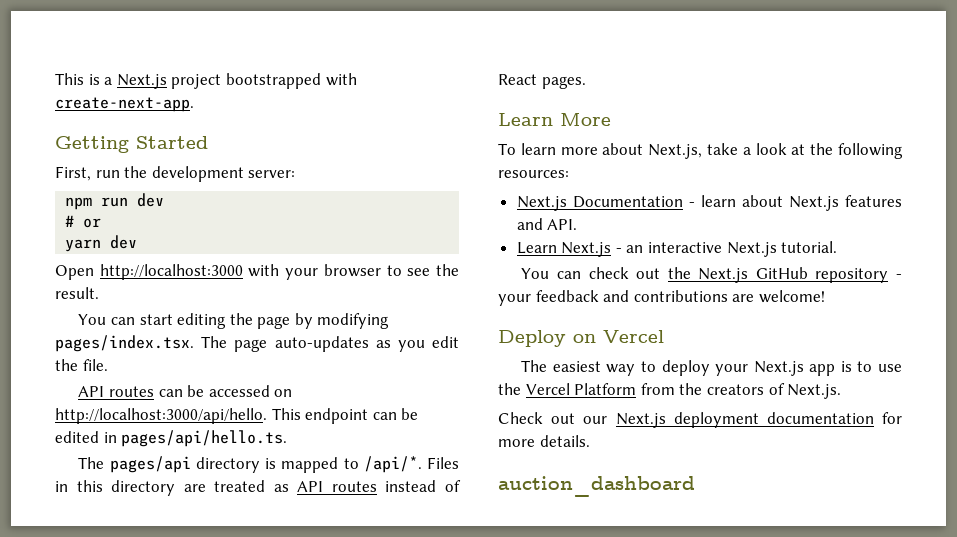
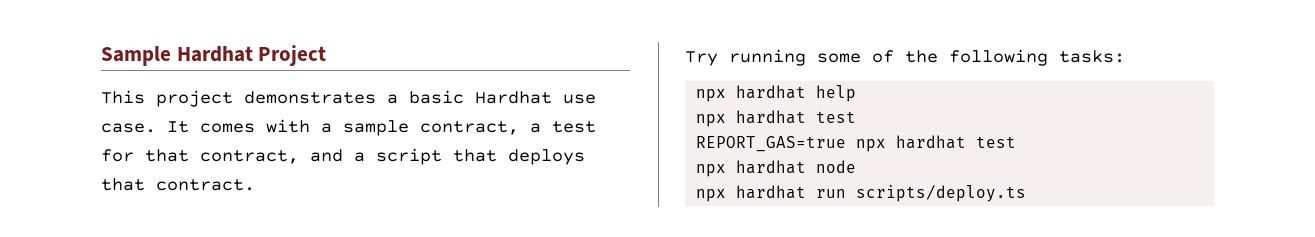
[55,73,357,89] [55,97,194,112] [55,136,208,153] [55,166,296,182] [65,193,165,210] [65,215,102,228] [65,235,138,252] [55,264,460,280] [55,287,99,299] [78,313,390,329] [55,335,460,352] [55,359,108,371] [78,385,293,397] [55,408,419,424] [55,430,288,447] [78,456,459,473] [55,480,461,496] [498,74,586,89] [498,113,611,126] [498,143,903,159] [498,170,569,178] [516,195,902,211] [516,218,578,230] [516,241,838,257] [521,267,902,283] [498,290,825,306] [498,330,664,347] [521,360,902,376] [498,383,842,399] [498,412,902,428] [498,435,590,447] [498,476,695,497] This is a Next.js project bootstrapped with create-next-app. // Getting Started // First, run the development server: // npm run dev // # or // yarn dev // Open http://localhost:3000 with your browser to see the result. // You can start editing the page by modifying pages/index.tsx. The page auto-updates as you edit the file. // API routes can be accessed on http://localhost:3000/api/hello. This endpoint can be edited in pages/api/hello.ts. // The pages/api directory is mapped to /api/*. Files in this directory are treated as API routes instead of React pages. // Learn More // To learn more about Next.js, take a look at the following resources: // Next.js Documentation - learn about Next.js features and API. // Learn Next.js - an interactive Next.js tutorial. // You can check out the Next.js GitHub repository - your feedback and contributions are welcome! // Deploy on Vercel // The easiest way to deploy your Next.js app is to use the Vercel Platform from the creators of Next.js. // Check out our Next.js deployment documentation for more details. // auction_dashboard -> [101,45,327,66] [101,90,596,107] [101,119,596,136] [101,148,585,165] [101,178,255,191] [685,49,1125,66] [696,85,857,102] [696,110,857,127] [696,135,1017,152] [696,160,857,177] [696,185,1027,202] Sample Hardhat Project // This project demonstrates a basic Hardhat use case. It comes with a sample contract, a test for that contract, and a script that deploys that contract. // Try running some of the following tasks: // npx hardhat help // npx hardhat test // REPORT_GAS=true npx hardhat test // npx hardhat node // npx hardhat run scripts/deploy.ts

